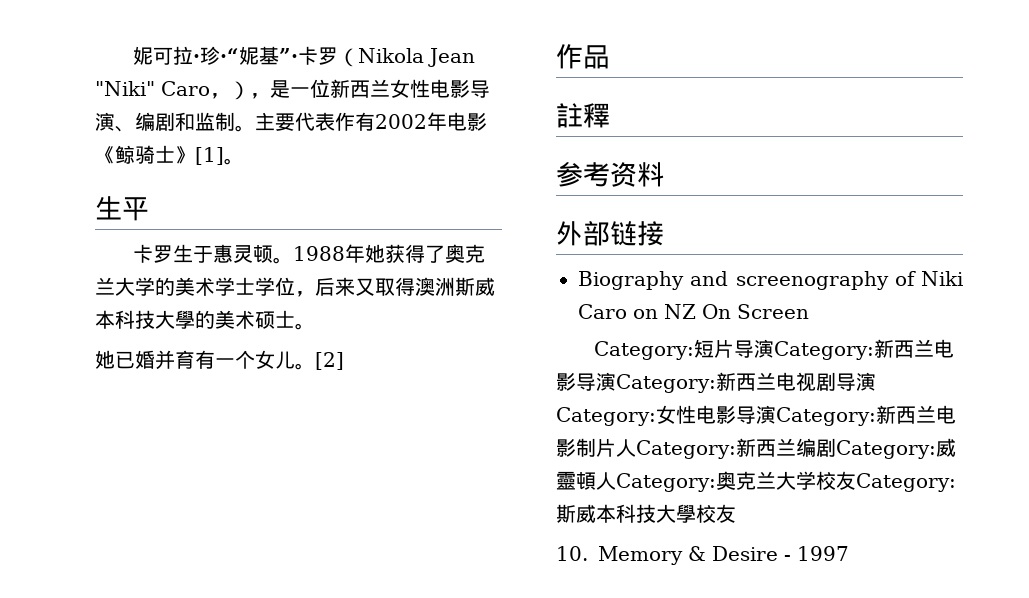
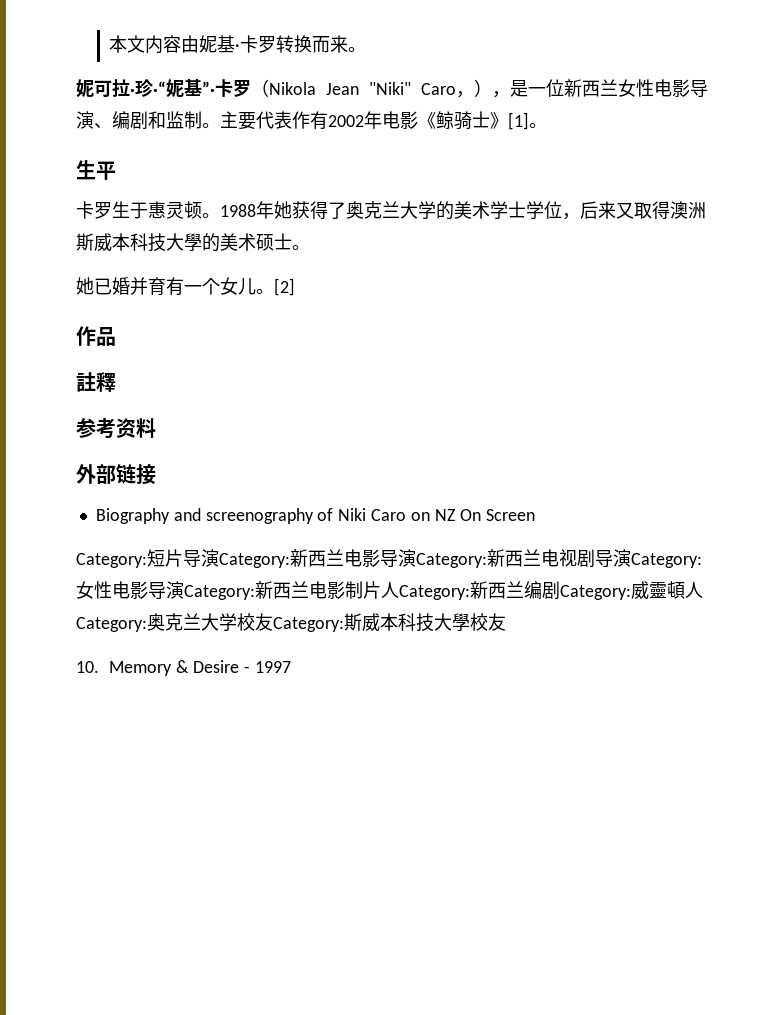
(133, 55) none -> [109,35,367,54] 本文内容由妮基·卡罗转换而来。 //

